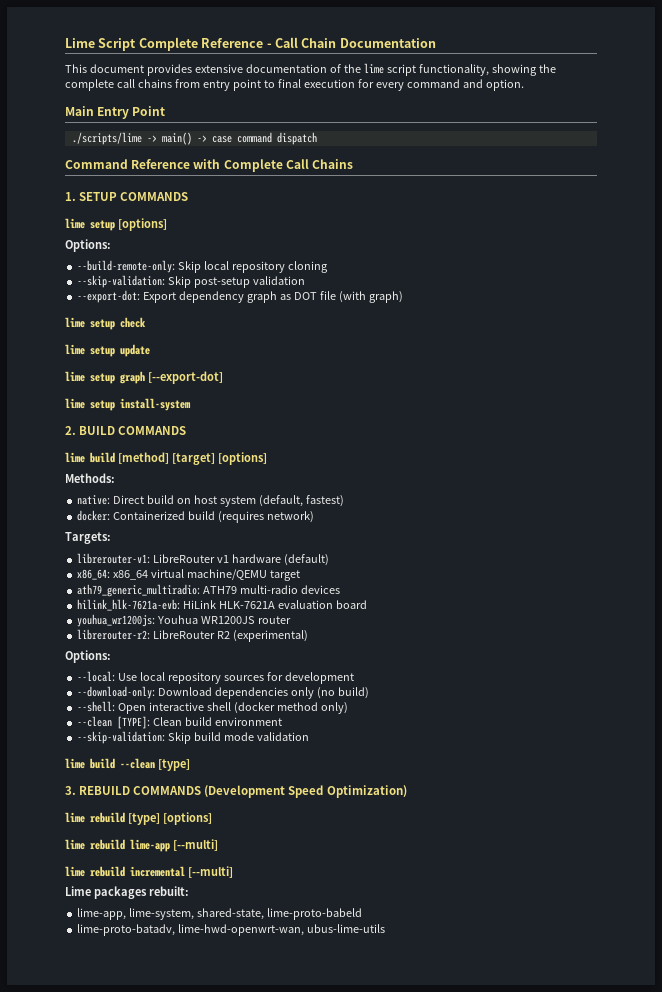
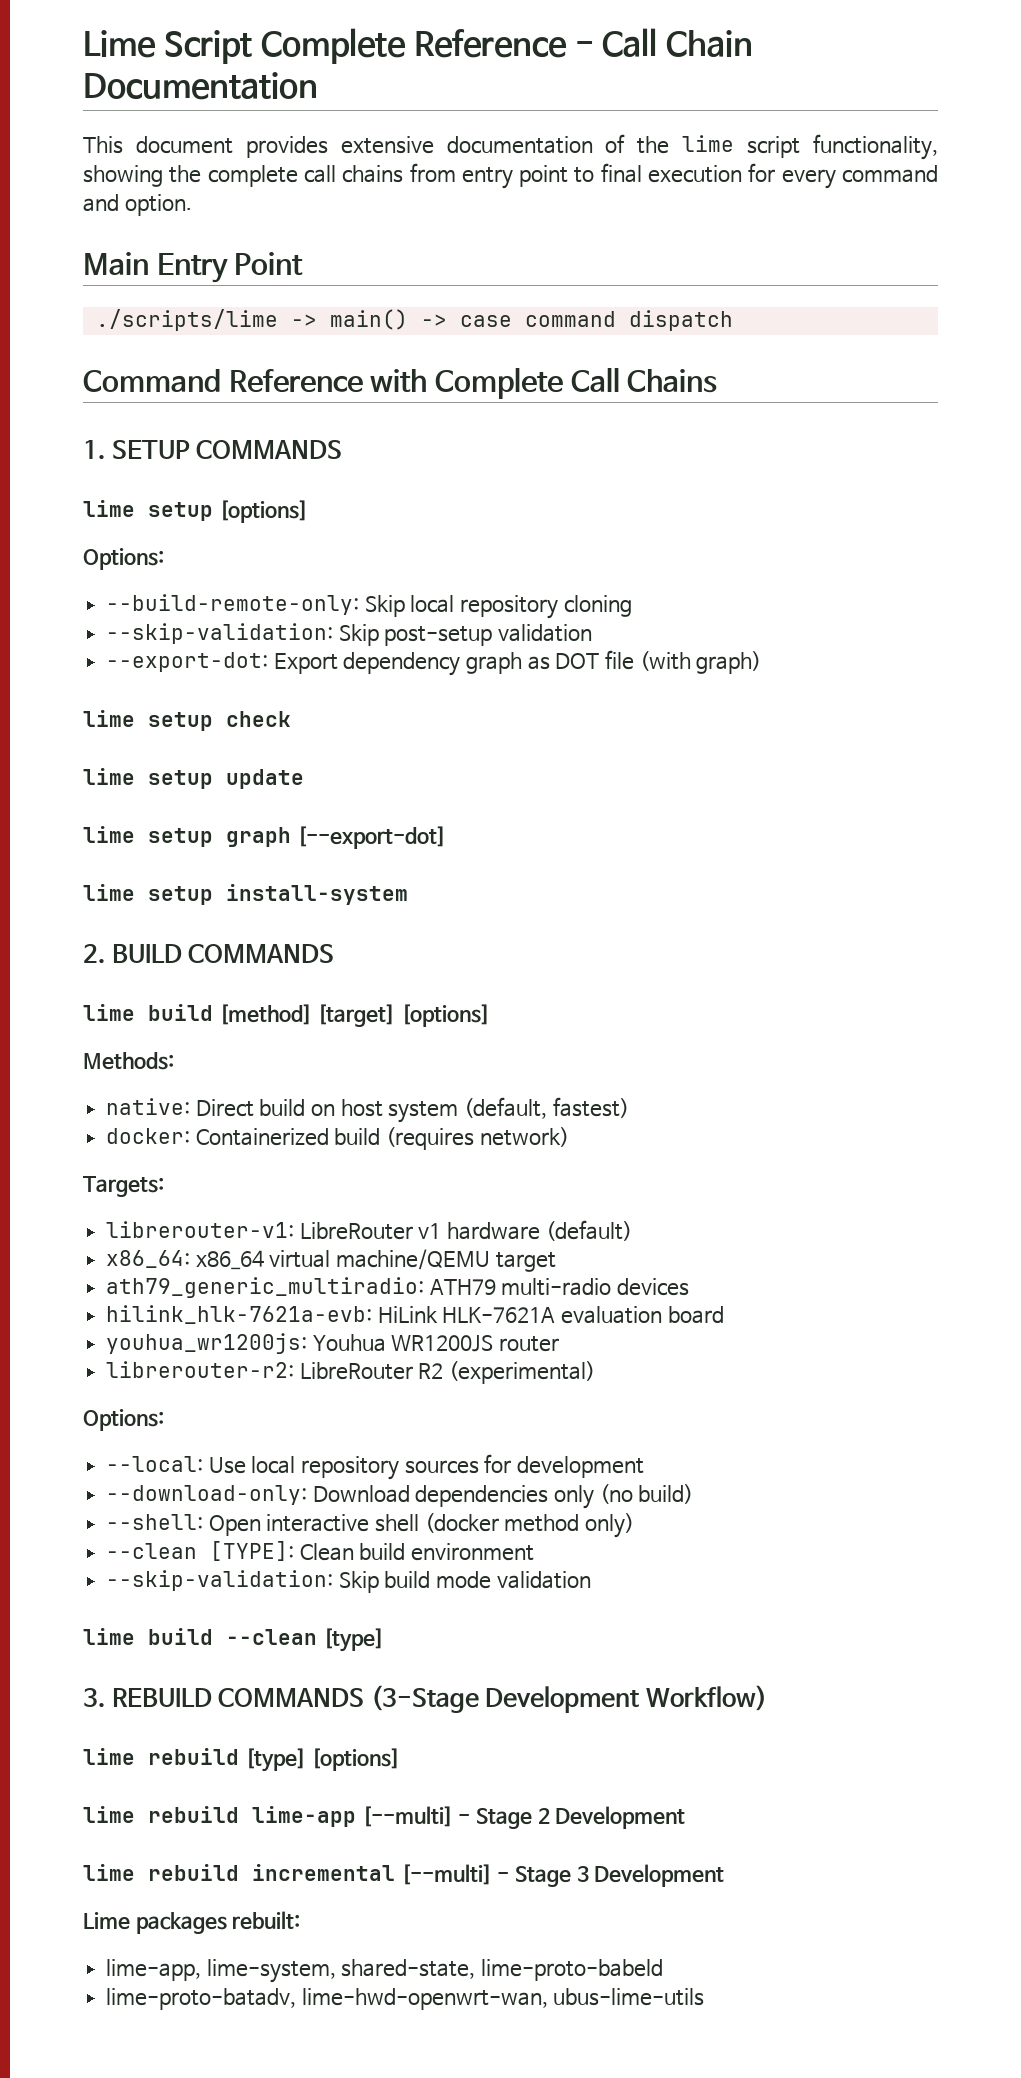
[204,785,407,798] (Development Speed Optimization) -> [370,1685,768,1713] (3-Stage Development Workflow)
(218, 845) none -> [458,1806,686,1829] - Stage 2 Development
(233, 872) none -> [497,1864,725,1887] - Stage 3 Development

